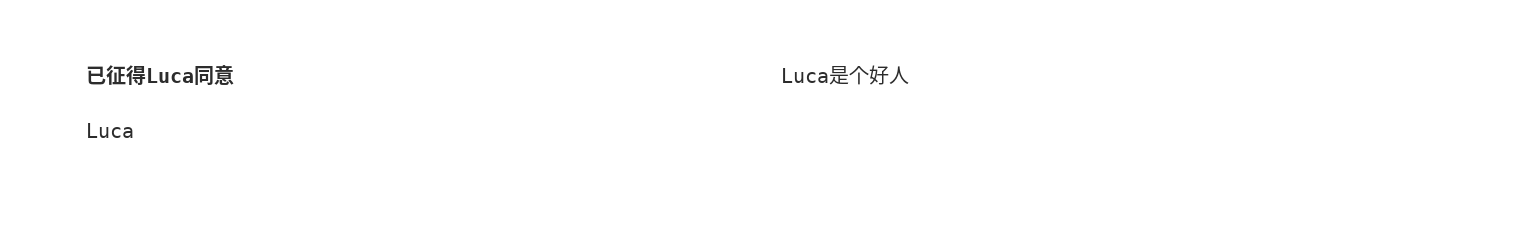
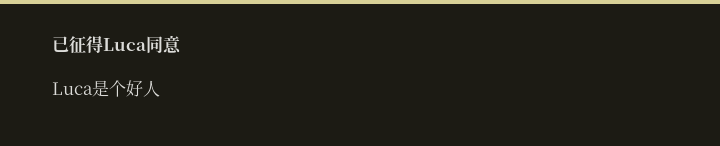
[781,68,829,83] // Luca -> (93, 88) none

